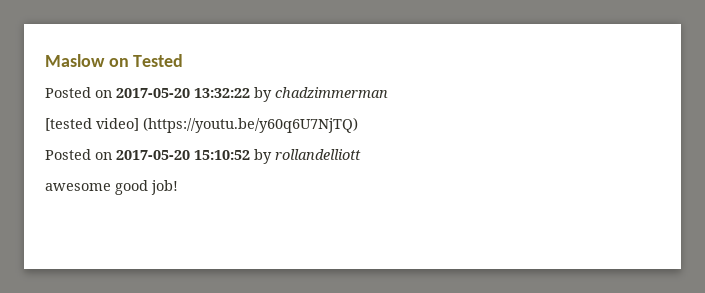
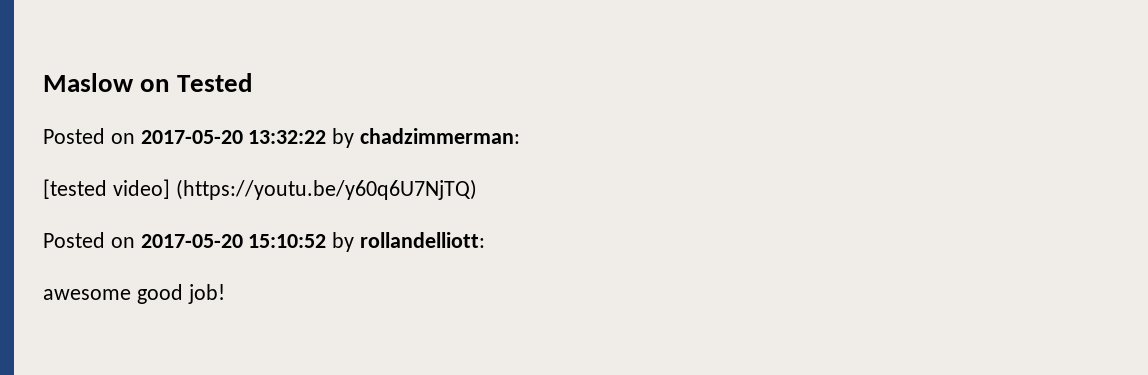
[275,87,388,98] chadzimmerman -> [360,128,521,144] chadzimmerman:
[275,149,361,160] rollandelliott -> [360,232,486,248] rollandelliott:

